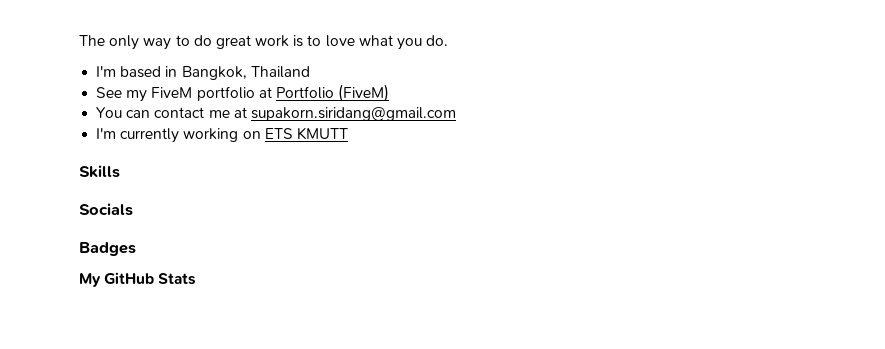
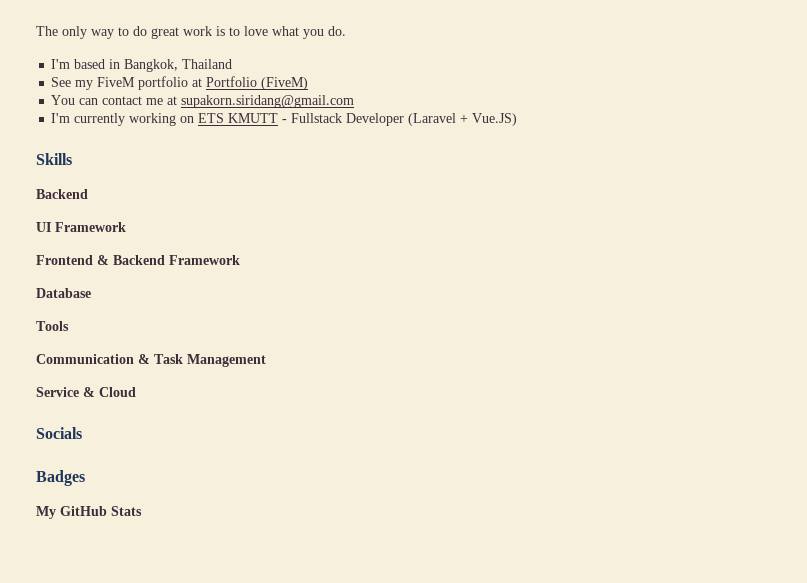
[79,165,120,178] // Skills -> [282,113,518,126] [36,153,72,165] [36,189,88,199] [36,222,126,232] [36,255,240,265] [36,288,91,298] [36,321,69,331] [36,354,266,367] [36,387,136,397] - Fullstack Developer (Laravel + Vue.JS) // Skills // Backend // UI Framework // Frontend & Backend Framework // Database // Tools // Communication & Task Management // Service & Cloud

